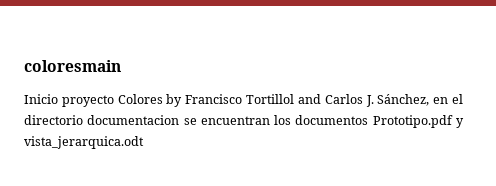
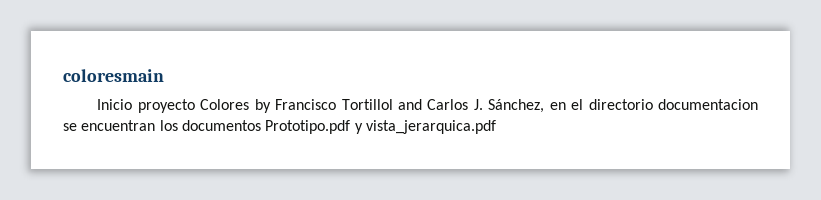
[24,136,144,149] vista_jerarquica.odt -> [365,120,496,134] vista_jerarquica.pdf

